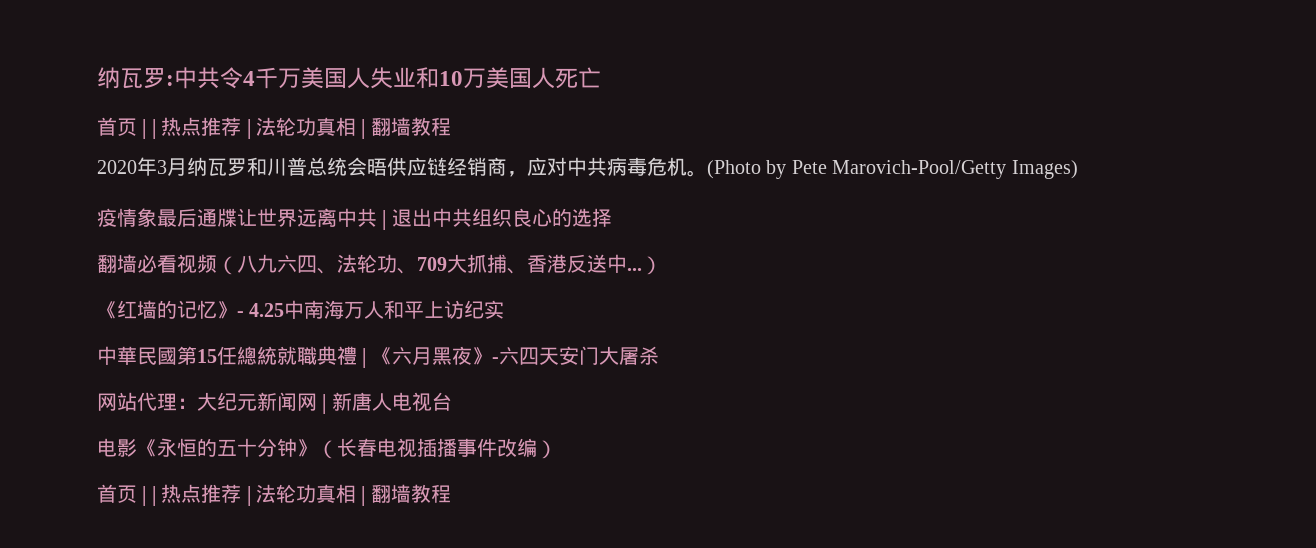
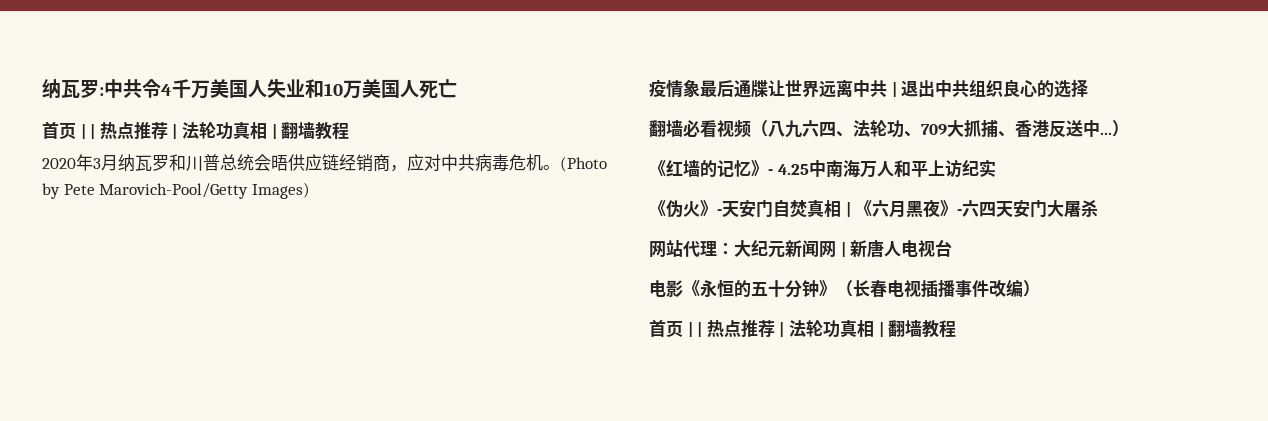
[97,346,357,365] 中華民國第15任總統就職典禮 -> [649,199,841,218] 《伪火》-天安门自焚真相

